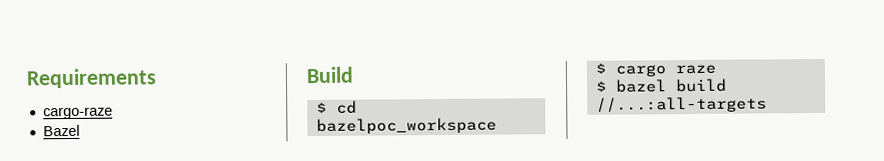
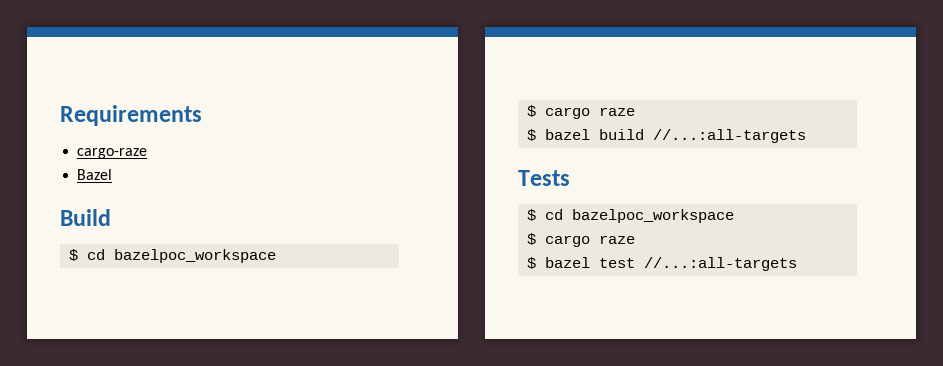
(767, 104) none -> [518,170,570,186] [527,209,735,223] [527,233,636,247] [527,257,798,271] // Tests // $ cd bazelpoc_workspace // $ cargo raze // $ bazel test //...:all-targets

